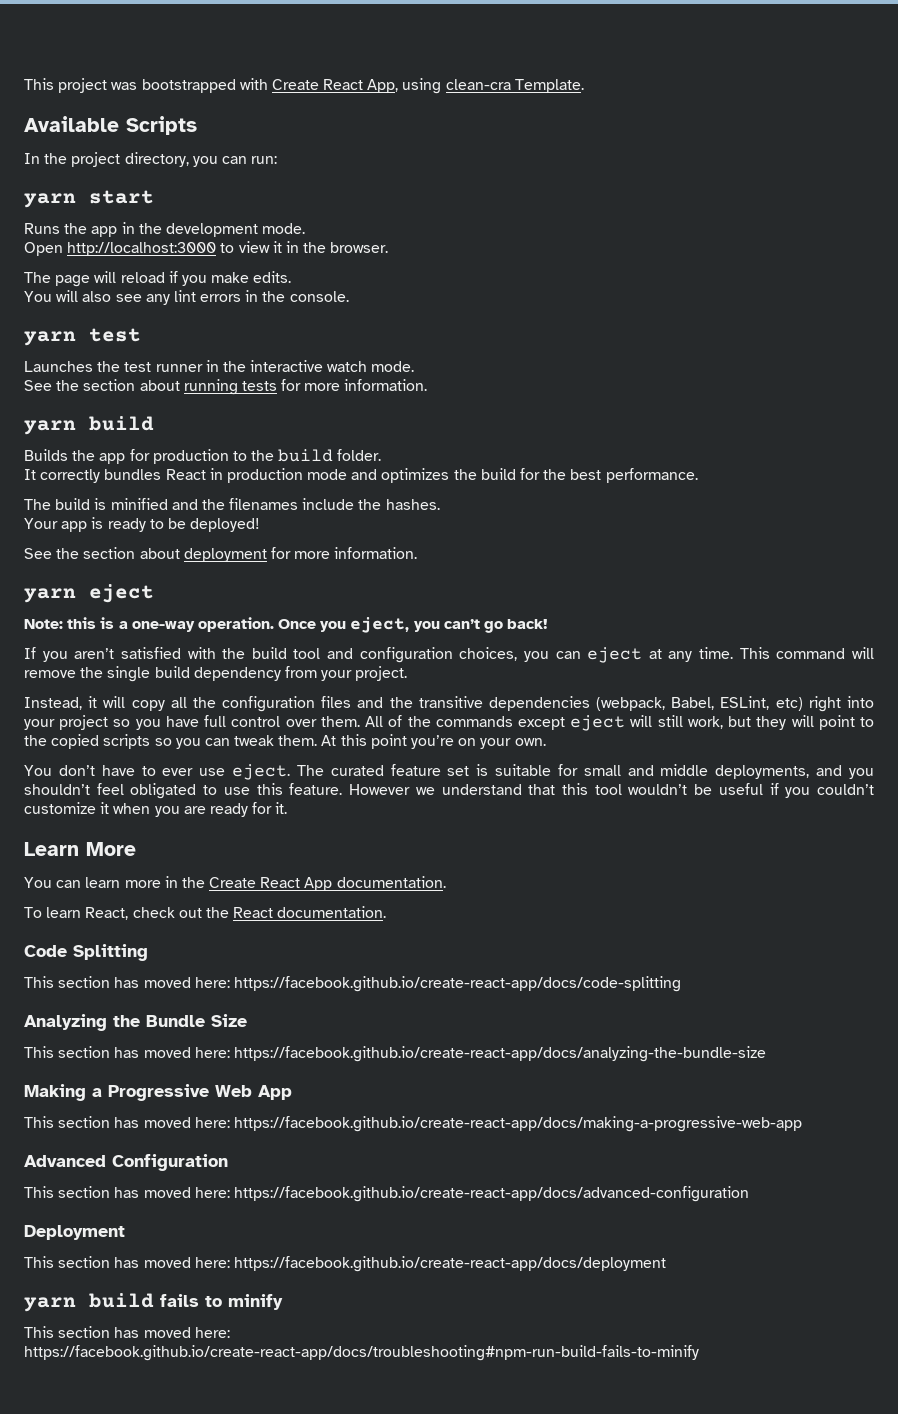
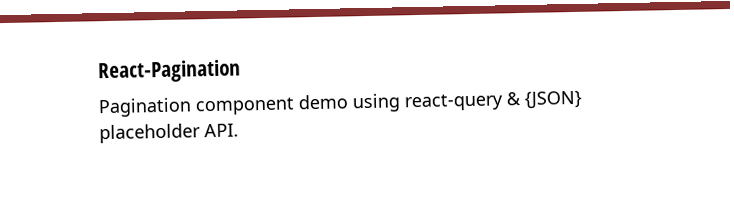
[24,78,584,94] [24,116,197,135] [24,152,278,167] [24,190,154,208] [24,222,306,237] [24,241,389,256] [24,271,292,287] [24,290,349,305] [24,328,141,346] [24,360,415,372] [24,379,428,395] [24,416,154,435] [24,449,382,464] [24,468,698,483] [24,498,440,510] [24,517,261,532] [24,547,418,562] [24,584,154,603] [24,617,549,633] [24,647,875,663] [24,666,408,682] [24,696,874,712] [24,715,875,731] [24,734,546,749] [24,764,875,780] [24,783,874,799] [24,802,288,817] [24,842,136,856] [24,876,446,891] [24,906,387,920] [24,944,148,961] [24,976,681,992] [24,1014,247,1031] [24,1046,766,1062] [24,1084,292,1101] [24,1116,802,1132] [24,1154,228,1171] [24,1186,749,1202] [24,1225,125,1240] [24,1256,666,1272] [24,1293,283,1312] [24,1326,230,1338] [24,1345,699,1361] This project was bootstrapped with Create React App, using clean-cra Template. // Available Scripts // In the project directory, you can run: // yarn start // Runs the app in the development mode. // Open http://localhost:3000 to view it in the browser. // The page will reload if you make edits. // You will also see any lint errors in the console. // yarn test // Launches the test runner in the interactive watch mode. // See the section about running tests for more information. // yarn build // Builds the app for production to the build folder. // It correctly bundles React in production mode and optimizes the build for the best performance. // The build is minified and the filenames include the hashes. // Your app is ready to be deployed! // See the section about deployment for more information. // yarn eject // Note: this is a one-way operation. Once you eject, you can’t go back! // If you aren’t satisfied with the build tool and configuration choices, you can eject at any time. This command will remove the single build dependency from your project. // Instead, it will copy all the configuration files and the transitive dependencies (webpack, Babel, ESLint, etc) right into your project so you have full control over them. All of the commands except eject will still work, but they will point to the copied scripts so you can tweak them. At this point you’re on your own. // You don’t have to ever use eject. The curated feature set is suitable for small and middle deployments, and you shouldn’t feel obligated to use this feature. However we understand that this tool wouldn’t be useful if you couldn’t customize it when you are ready for it. // Learn More // You can learn more in the Create React App documentation. // To learn React, check out the React documentation. // Code Splitting // This section has moved here: https://facebook.github.io/create-react-app/docs/code-splitting // Analyzing the Bundle Size // This section has moved here: https://facebook.github.io/create-react-app/docs/analyzing-the-bundle-size // Making a Progressive Web App // This section has moved here: https://facebook.github.io/create-react-app/docs/making-a-progressive-web-app // Advanced Configuration // This section has moved here: https://facebook.github.io/create-react-app/docs/advanced-configuration // Deployment // This section has moved here: https://facebook.github.io/create-react-app/docs/deployment // yarn build fails to minify // This section has moved here: https://facebook.github.io/create-react-app/docs/troubleshooting#npm-run-build-fails-to-minify -> [98,59,241,84] [98,90,582,118] [99,123,239,144] React-Pagination // Pagination component demo using react-query & {JSON} placeholder API.

